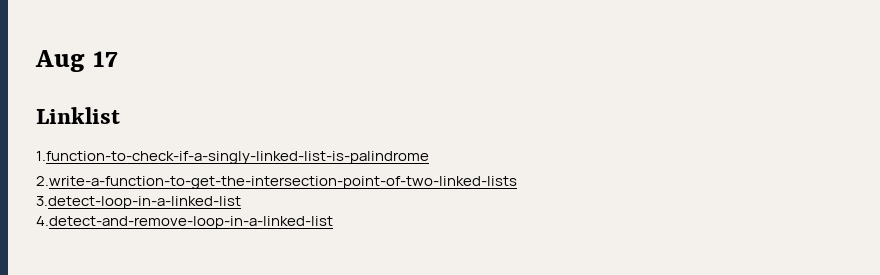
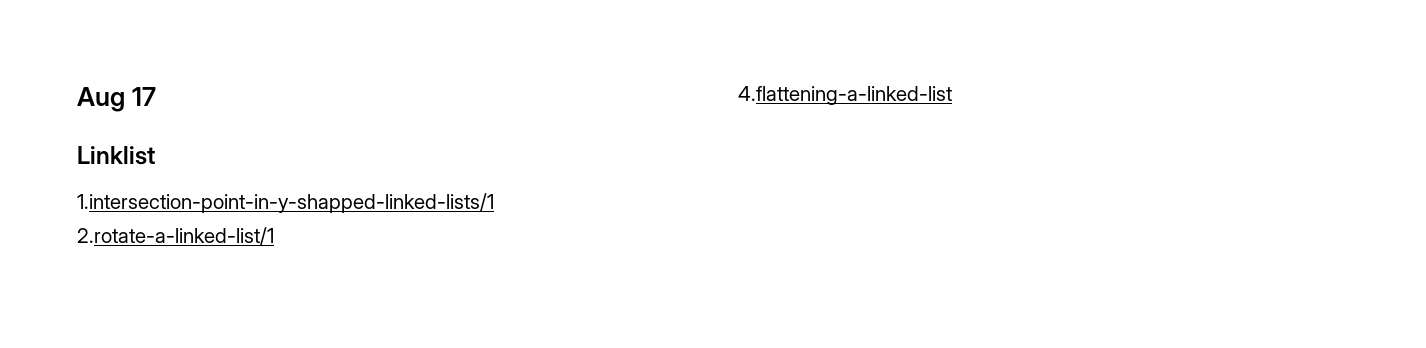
[36,151,429,164] [36,176,517,189] [36,196,241,209] [36,216,333,229] 1.function-to-check-if-a-singly-linked-list-is-palindrome // 2.write-a-function-to-get-the-intersection-point-of-two-linked-lists // 3.detect-loop-in-a-linked-list // 4.detect-and-remove-loop-in-a-linked-list -> [77,193,494,213] [77,227,274,245] [738,86,952,105] 1.intersection-point-in-y-shapped-linked-lists/1 // 2.rotate-a-linked-list/1 // 4.flattening-a-linked-list

